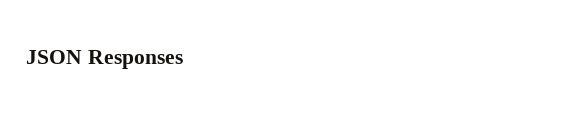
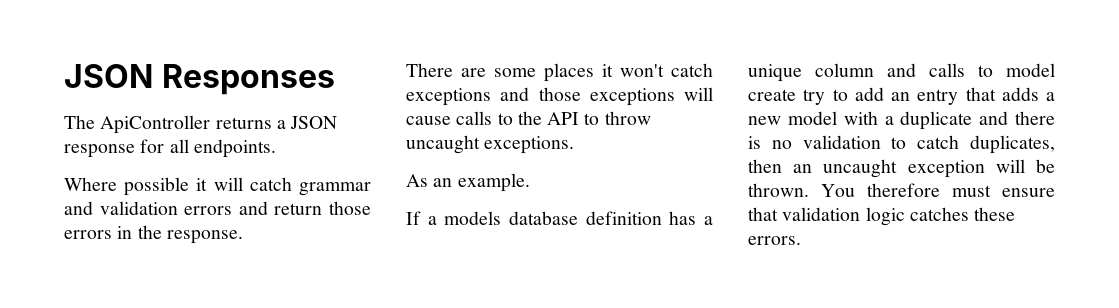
(183, 59) none -> [64,115,338,134] [64,139,276,158] [64,177,371,196] [64,201,371,215] [64,225,243,244] [406,63,713,82] [406,87,713,106] [406,111,651,125] [406,135,575,154] [406,173,530,192] [406,211,713,225] [748,63,1055,82] [748,87,1055,105] [748,111,1055,130] [748,135,1055,154] [748,159,1055,178] [748,183,1055,197] [748,207,1016,226] [748,236,801,245] // The ApiController returns a JSON response for all endpoints. // Where possible it will catch grammar and validation errors and return those errors in the response. // There are some places it won't catch exceptions and those exceptions will cause calls to the API to throw uncaught exceptions. // As an example. // If a models database definition has a unique column and calls to model create try to add an entry that adds a new model with a duplicate and there is no validation to catch duplicates, then an uncaught exception will be thrown. You therefore must ensure that validation logic catches these errors.

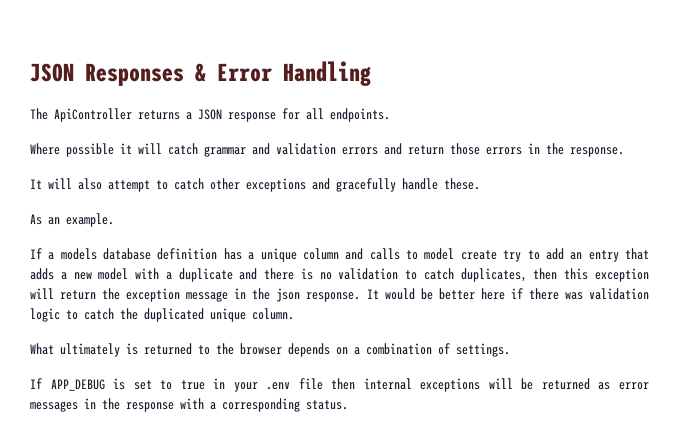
(335, 79) none -> [195,61,371,86] & Error Handling
[406,63,713,82] [406,87,713,106] [406,111,651,125] [406,135,575,154] There are some places it won't catch exceptions and those exceptions will cause calls to the API to throw uncaught exceptions. -> [30,178,480,192] It will also attempt to catch other exceptions and gracefully handle these.
[793,159,1055,178] [748,183,1055,197] [748,207,1016,226] [748,236,801,245] an uncaught exception will be thrown. You therefore must ensure that validation logic catches these errors. -> [564,268,649,282] [30,288,649,302] [30,308,294,322] [30,343,510,357] [30,378,649,392] [30,398,348,412] this exception will return the exception message in the json response. It would be better here if there was validation logic to catch the duplicated unique column. // What ultimately is returned to the browser depends on a combination of settings. // If APP_DEBUG is set to true in your .env file then internal exceptions will be returned as error messages in the response with a corresponding status.

